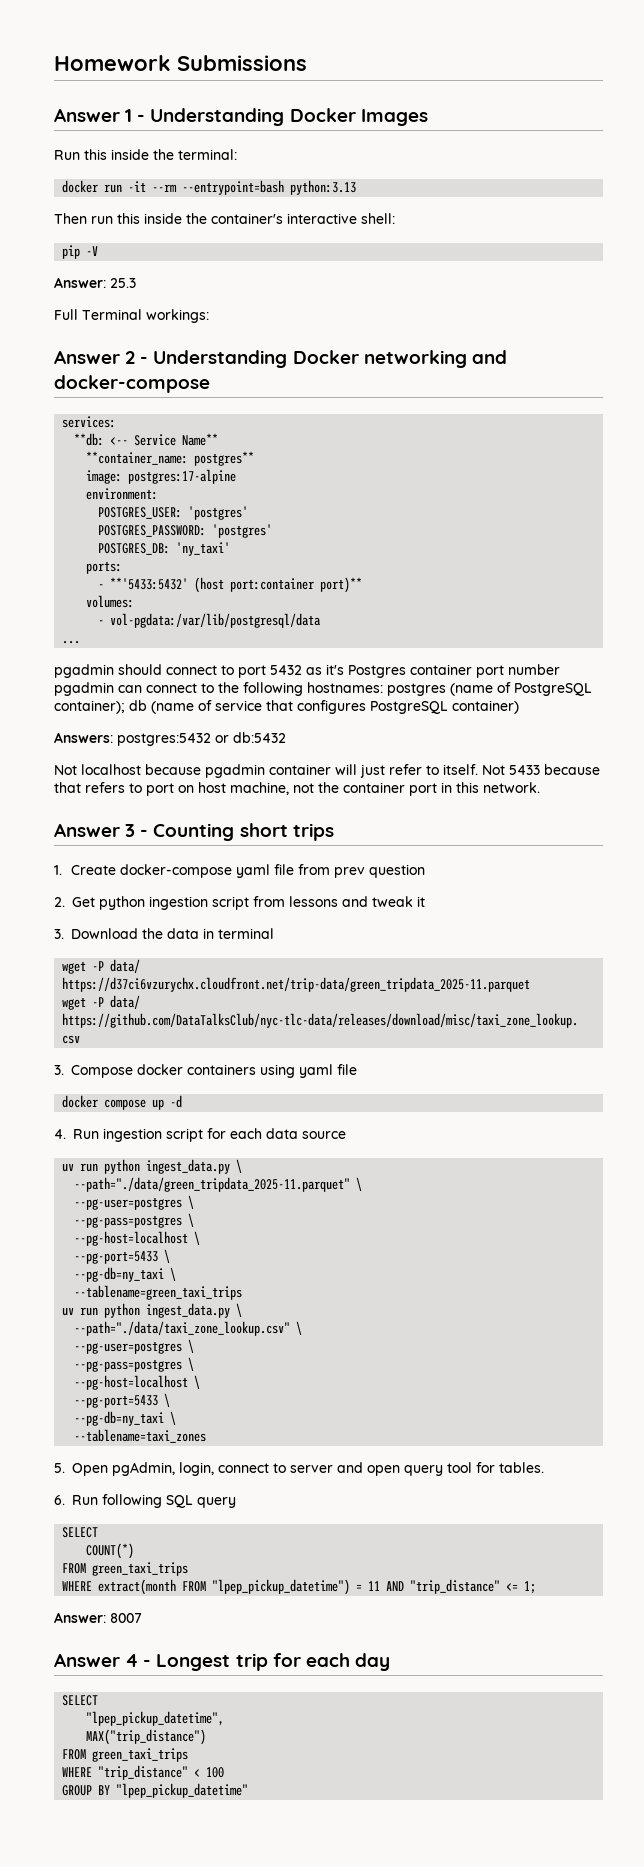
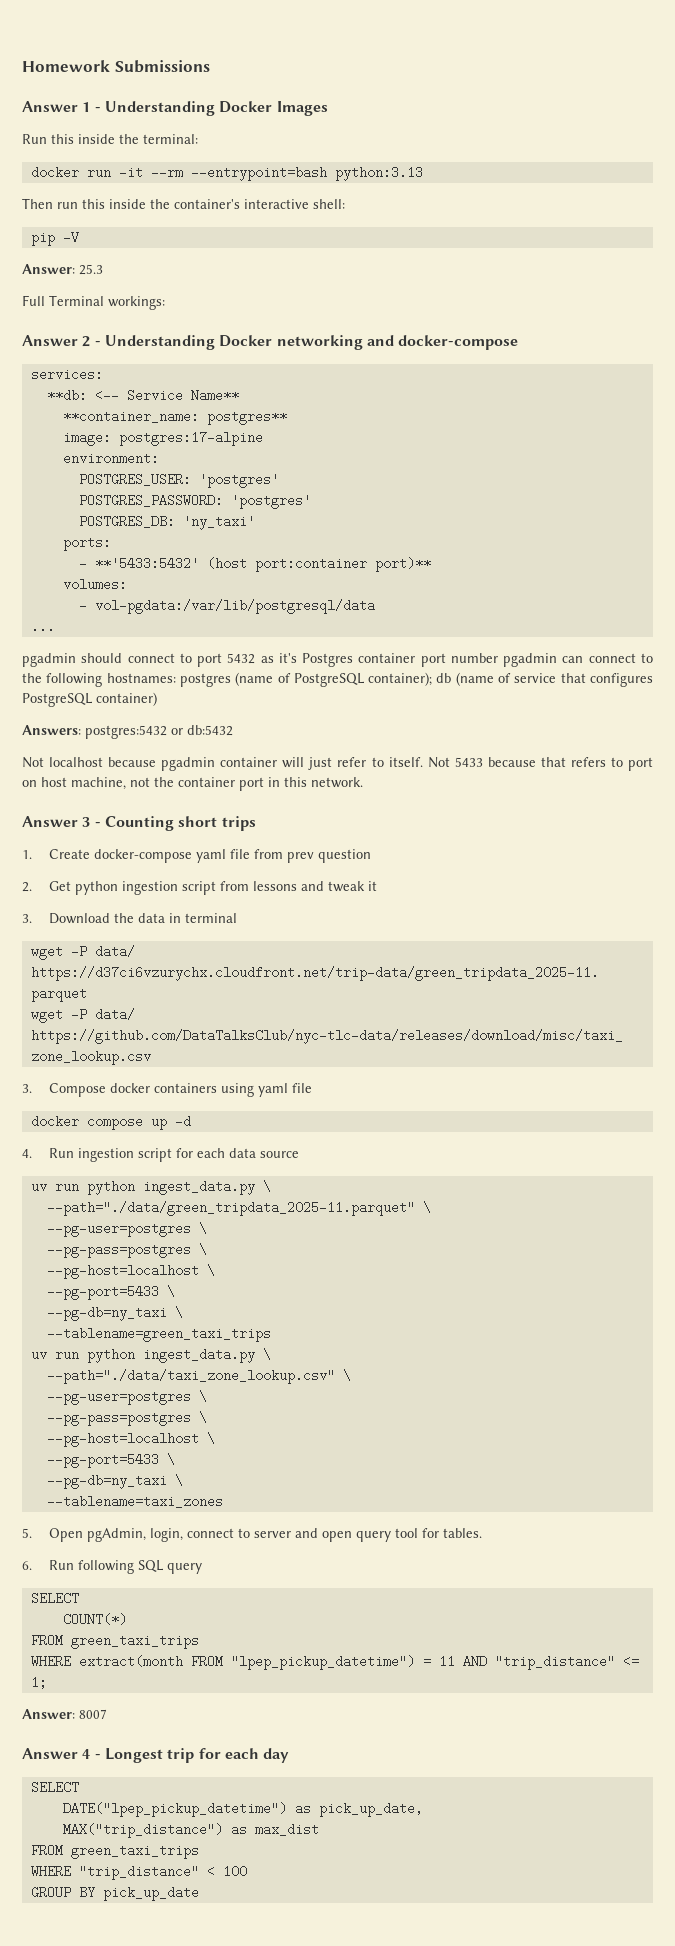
[86,1711,225,1726] "lpep_pickup_datetime", -> [62,1802,423,1817] DATE("lpep_pickup_datetime") as pick_up_date,
(207, 1737) none -> [230,1823,319,1836] as max_dist
[116,1783,249,1798] "lpep_pickup_datetime" -> [102,1886,199,1901] pick_up_date

